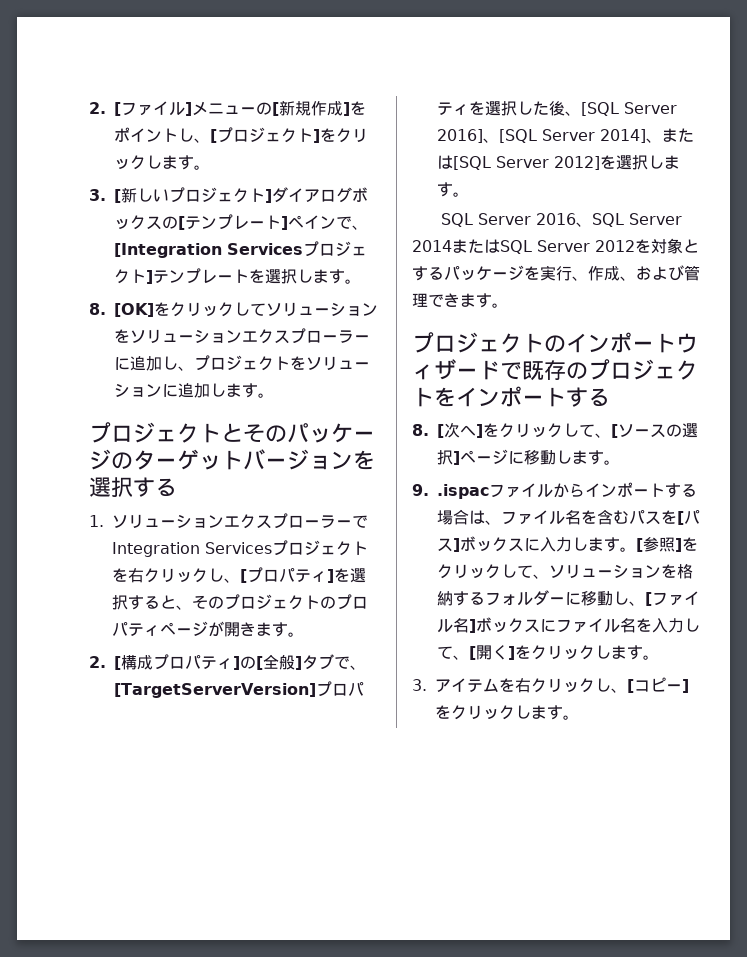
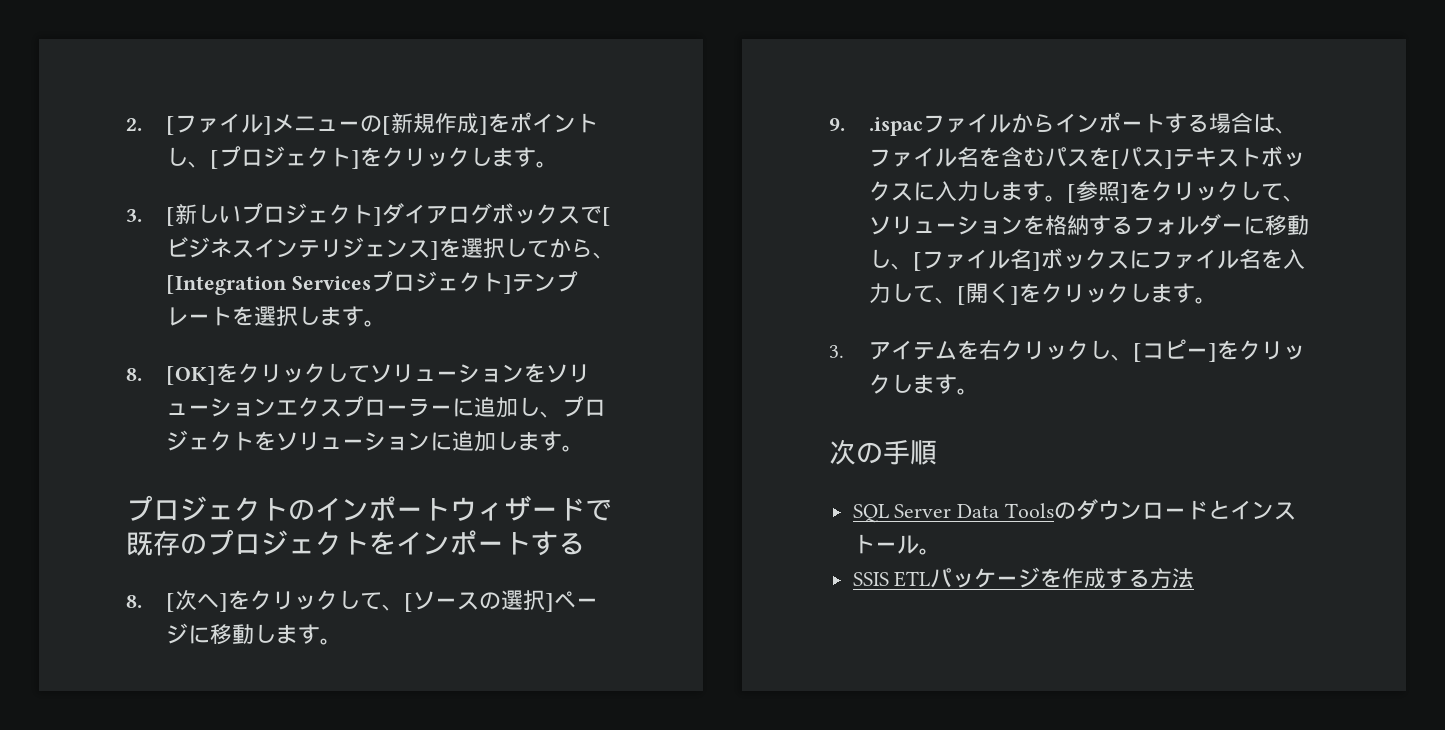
[162,214,352,230] の[テンプレート]ペインで -> [580,206,612,226] [166,237,594,260] で[ビジネスインテリジェンス]を選択してから
[89,422,375,443] [89,449,375,470] [89,477,177,498] [89,513,368,529] [112,540,368,557] [112,567,366,583] [112,594,368,610] [112,621,304,637] [89,654,366,670] [114,681,364,698] [437,101,677,116] [437,128,694,143] [437,155,680,170] [437,182,469,197] [441,213,683,227] [412,238,699,254] [412,265,700,281] [412,293,508,308] // プロジェクトとそのパッケージのターゲットバージョンを選択する // 1.ソリューションエクスプローラーでIntegration Servicesプロジェクトを右クリックし、[プロパティ]を選択すると、そのプロジェクトのプロパティページが開きます。 // 2. [構成プロパティ]の[全般]タブで、[TargetServerVersion]プロパティを選択した後、[SQL Server 2016]、[SQL Server 2014]、または[SQL Server 2012]を選択します。 // SQL Server 2016、SQL Server 2014またはSQL Server 2012を対象とするパッケージを実行、作成、および管理できます。 -> (585, 448) none
(460, 545) none -> [1173,147,1262,167] テキスト
(579, 717) none -> [829,439,937,465] [852,499,1297,523] [852,534,941,555] [852,567,1195,588] // 次の手順 // SQL Server Data Toolsのダウンロードとインストール。 // SSIS ETLパッケージを作成する方法

